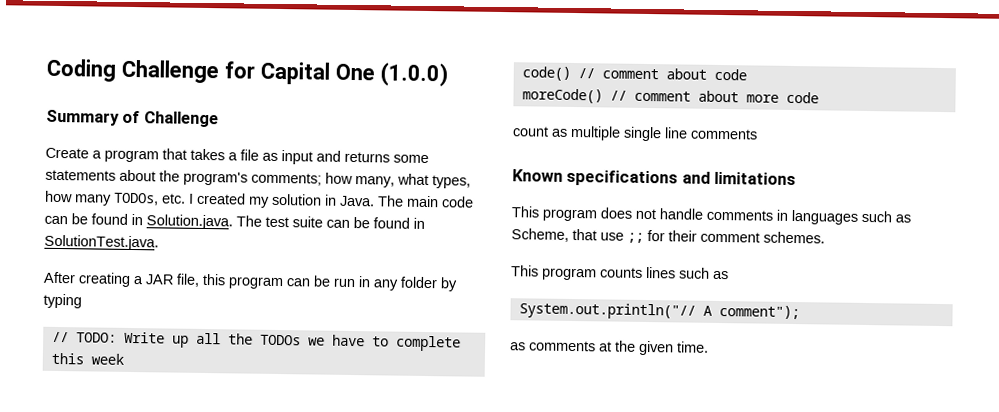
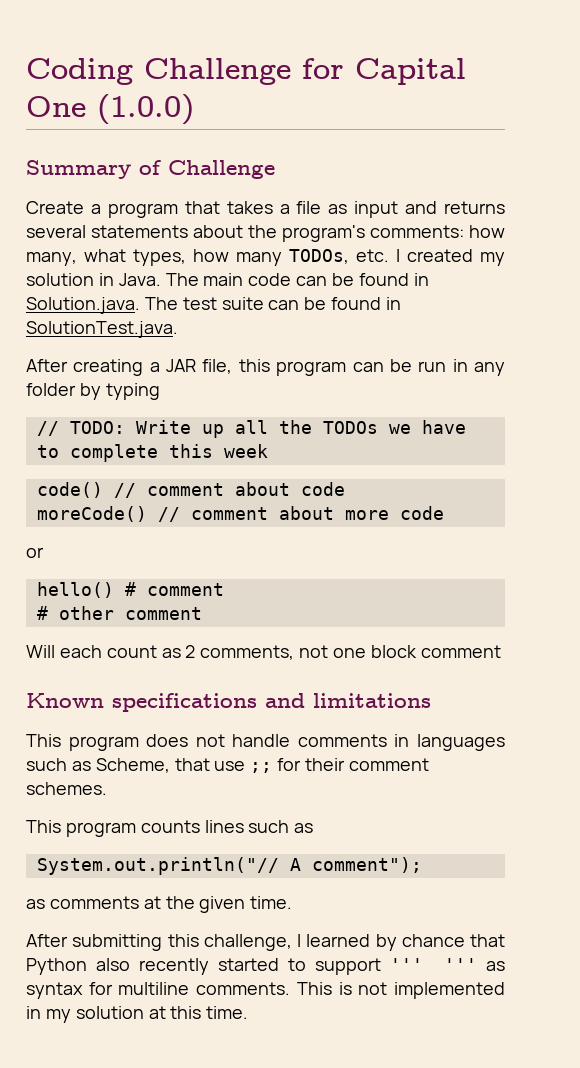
[393,154,429,164] some -> [26,225,86,238] several
[251,172,322,186] comments; -> [370,225,464,238] comments:
[512,125,758,142] count as multiple single line comments -> [26,547,44,558] [36,582,224,598] [36,606,202,620] [26,645,501,660] or // hello() # comment // # other comment // Will each count as 2 comments, not one block comment
(709, 347) none -> [26,934,505,951] [26,958,505,975] [26,982,506,999] [26,1006,249,1023] // After submitting this challenge, I learned by chance that Python also recently started to support ''' ''' as syntax for multiline comments. This is not implemented in my solution at this time.

